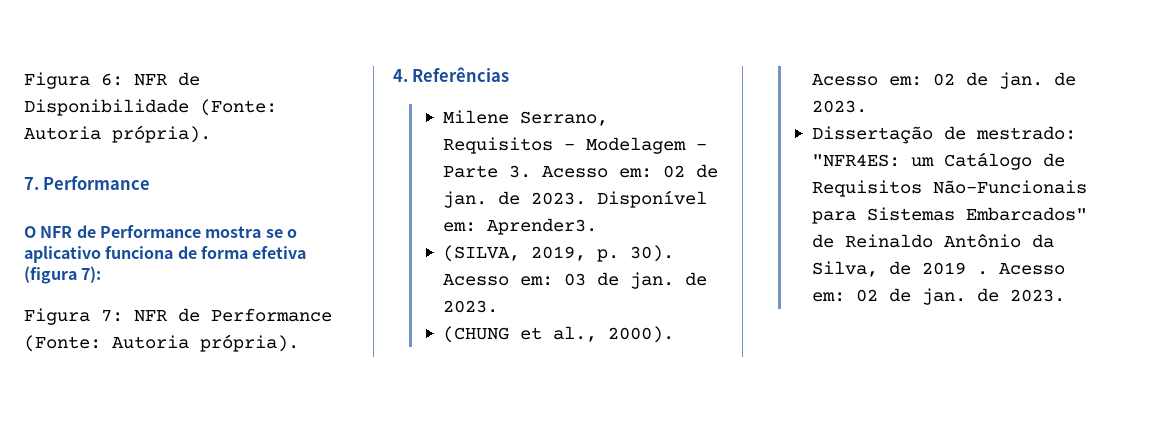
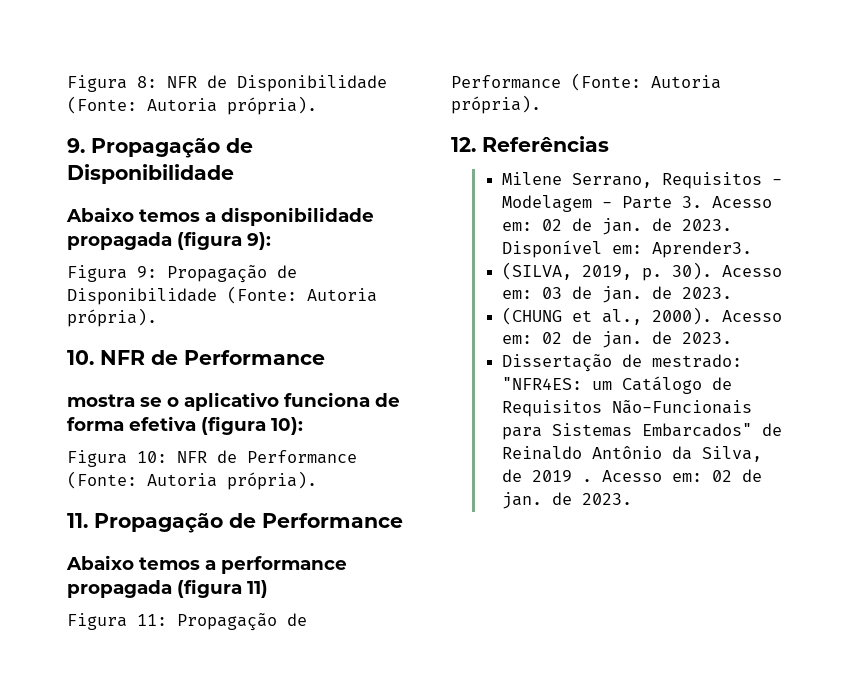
[24,72,123,89] Figura 6: -> [67,75,157,92] Figura 8:
[24,176,151,190] [24,225,201,238] 7. Performance // O NFR de Performance -> [67,138,253,158] [67,164,234,184] [66,207,374,226] [67,231,271,250] [67,265,297,283] [67,286,377,305] [67,308,157,327] [67,350,325,365] 9. Propagação de Disponibilidade // Abaixo temos a disponibilidade propagada (figura 9): // Figura 9: Propagação de Disponibilidade (Fonte: Autoria própria). // 10. NFR de Performance //
[81,266,102,283] [24,308,123,325] 7): // Figura 7: -> [271,417,303,435] [67,450,167,467] 10): // Figura 10:
[393,69,408,82] 4. -> [67,513,403,533] [66,555,347,574] [67,579,268,598] [67,613,307,631] [451,73,721,91] [451,95,541,114] [451,137,476,152] 11. Propagação de Performance // Abaixo temos a performance propagada (figura 11) // Figura 11: Propagação de Performance (Fonte: Autoria própria). // 12.

